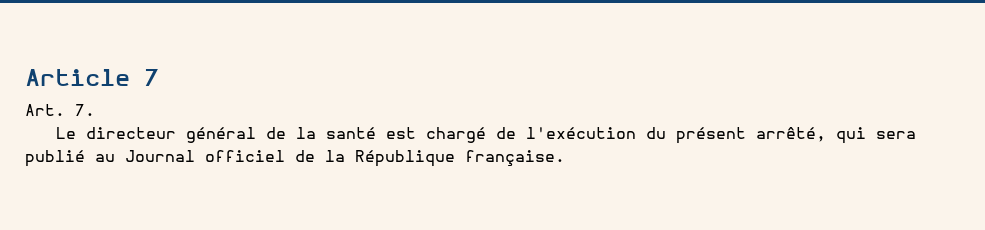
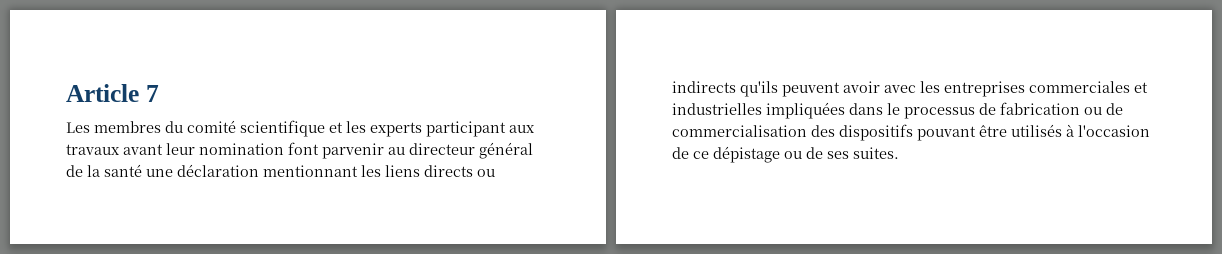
[25,104,95,116] [55,127,76,139] Art. 7. // Le -> [66,120,535,137] [66,142,405,159] Les membres du comité scientifique et les experts participant aux travaux avant leur nomination font parvenir au
[385,127,916,144] [25,150,565,167] est chargé de l'exécution du présent arrêté, qui sera publié au Journal officiel de la République française. -> [146,164,495,177] [672,81,1148,97] [672,102,1123,119] [672,124,1150,141] [672,146,899,163] une déclaration mentionnant les liens directs ou indirects qu'ils peuvent avoir avec les entreprises commerciales et industrielles impliquées dans le processus de fabrication ou de commercialisation des dispositifs pouvant être utilisés à l'occasion de ce dépistage ou de ses suites.

